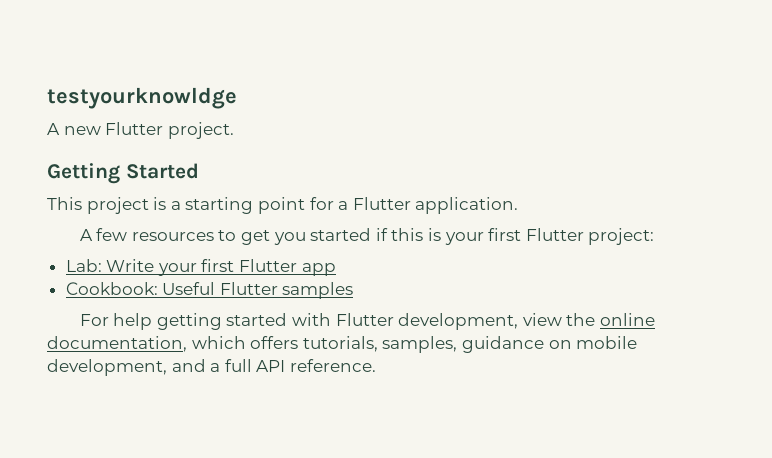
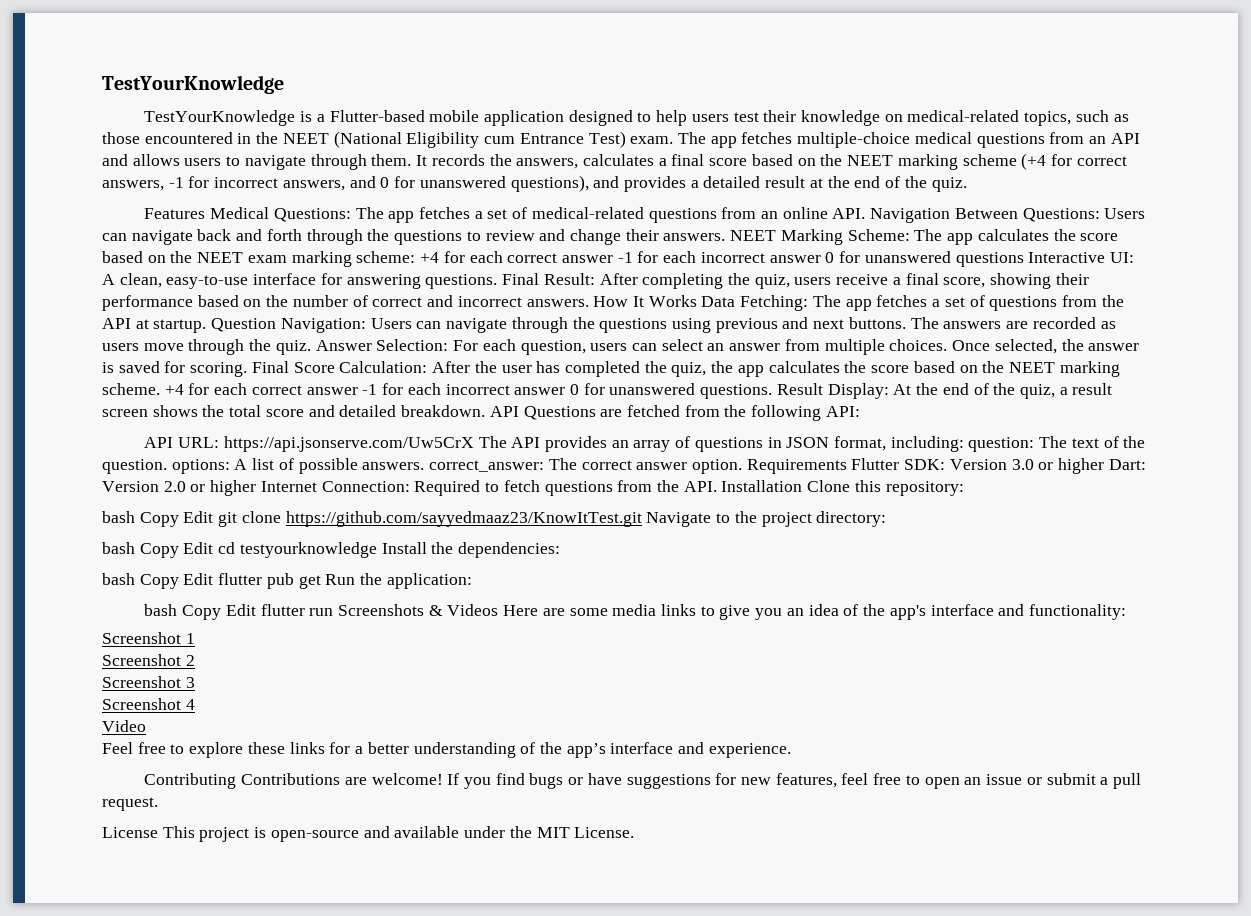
[47,87,237,109] [47,122,234,139] [47,163,199,184] [47,197,519,214] [79,228,655,245] [65,259,336,276] [65,282,354,299] [79,313,655,330] [47,336,638,353] [47,359,376,376] testyourknowldge // A new Flutter project. // Getting Started // This project is a starting point for a Flutter application. // A few resources to get you started if this is your first Flutter project: // Lab: Write your first Flutter app // Cookbook: Useful Flutter samples // For help getting started with Flutter development, view the online documentation, which offers tutorials, samples, guidance on mobile development, and a full API reference. -> [102,75,284,94] [144,110,1129,126] [102,131,1140,148] [102,153,1127,170] [102,175,967,192] [144,207,1146,223] [102,229,1119,245] [102,251,1134,267] [102,273,1089,289] [102,295,1124,311] [102,317,1116,333] [102,339,1140,355] [102,361,1120,377] [102,383,1113,399] [102,405,860,421] [144,436,1146,452] [102,458,1146,474] [102,480,964,496] [102,511,887,527] [102,542,561,558] [102,573,472,589] [144,604,1127,620] [102,632,195,644] [102,654,195,666] [102,676,195,688] [102,698,195,710] [102,720,146,732] [102,742,791,758] [144,773,1142,789] [102,797,158,811] [102,826,635,842] TestYourKnowledge // TestYourKnowledge is a Flutter-based mobile application designed to help users test their knowledge on medical-related topics, such as those encountered in the NEET (National Eligibility cum Entrance Test) exam. The app fetches multiple-choice medical questions from an API and allows users to navigate through them. It records the answers, calculates a final score based on the NEET marking scheme (+4 for correct answers, -1 for incorrect answers, and 0 for unanswered questions), and provides a detailed result at the end of the quiz. // Features Medical Questions: The app fetches a set of medical-related questions from an online API. Navigation Between Questions: Users can navigate back and forth through the questions to review and change their answers. NEET Marking Scheme: The app calculates the score based on the NEET exam marking scheme: +4 for each correct answer -1 for each incorrect answer 0 for unanswered questions Interactive UI: A clean, easy-to-use interface for answering questions. Final Result: After completing the quiz, users receive a final score, showing their performance based on the number of correct and incorrect answers. How It Works Data Fetching: The app fetches a set of questions from the API at startup. Question Navigation: Users can navigate through the questions using previous and next buttons. The answers are recorded as users move through the quiz. Answer Selection: For each question, users can select an answer from multiple choices. Once selected, the answer is saved for scoring. Final Score Calculation: After the user has completed the quiz, the app calculates the score based on the NEET marking scheme. +4 for each correct answer -1 for each incorrect answer 0 for unanswered questions. Result Display: At the end of the quiz, a result screen shows the total score and detailed breakdown. API Questions are fetched from the following API: // API URL: https://api.jsonserve.com/Uw5CrX The API provides an array of questions in JSON format, including: question: The text of the question. options: A list of possible answers. correct_answer: The correct answer option. Requirements Flutter SDK: Version 3.0 or higher Dart: Version 2.0 or higher Internet Connection: Required to fetch questions from the API. Installation Clone this repository: // bash Copy Edit git clone https://github.com/sayyedmaaz23/KnowItTest.git Navigate to the project directory: // bash Copy Edit cd testyourknowledge Install the dependencies: // bash Copy Edit flutter pub get Run the application: // bash Copy Edit flutter run Screenshots & Videos Here are some media links to give you an idea of the app's interface and functionality: // Screenshot 1 // Screenshot 2 // Screenshot 3 // Screenshot 4 // Video // Feel free to explore these links for a better understanding of the app’s interface and experience. // Contributing Contributions are welcome! If you find bugs or have suggestions for new features, feel free to open an issue or submit a pull request. // License This project is open-source and available under the MIT License.

